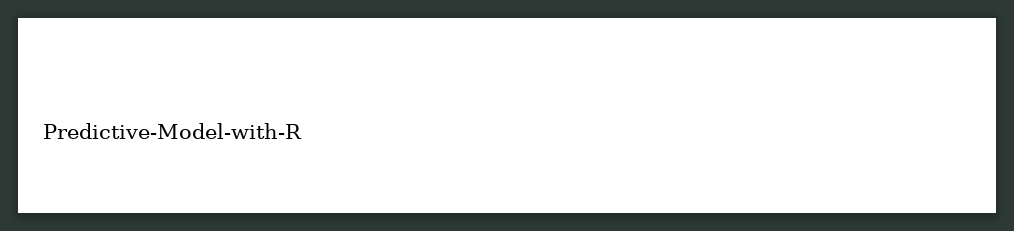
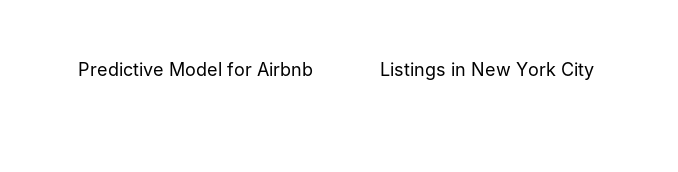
[43,123,302,139] Predictive-Model-with-R -> [78,62,594,80] Predictive Model for Airbnb Listings in New York City

